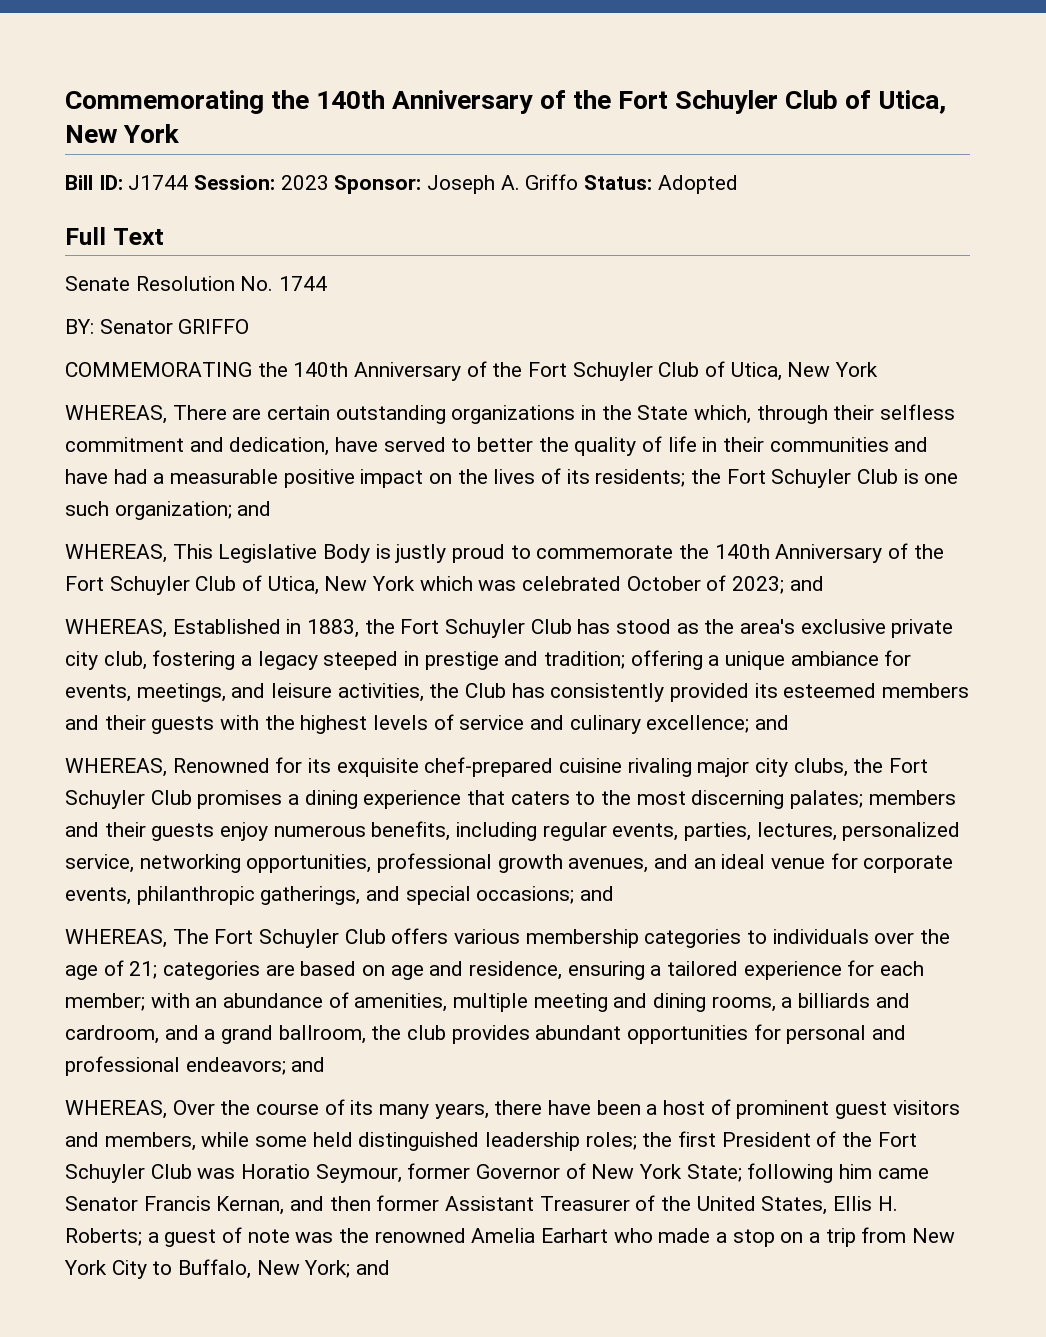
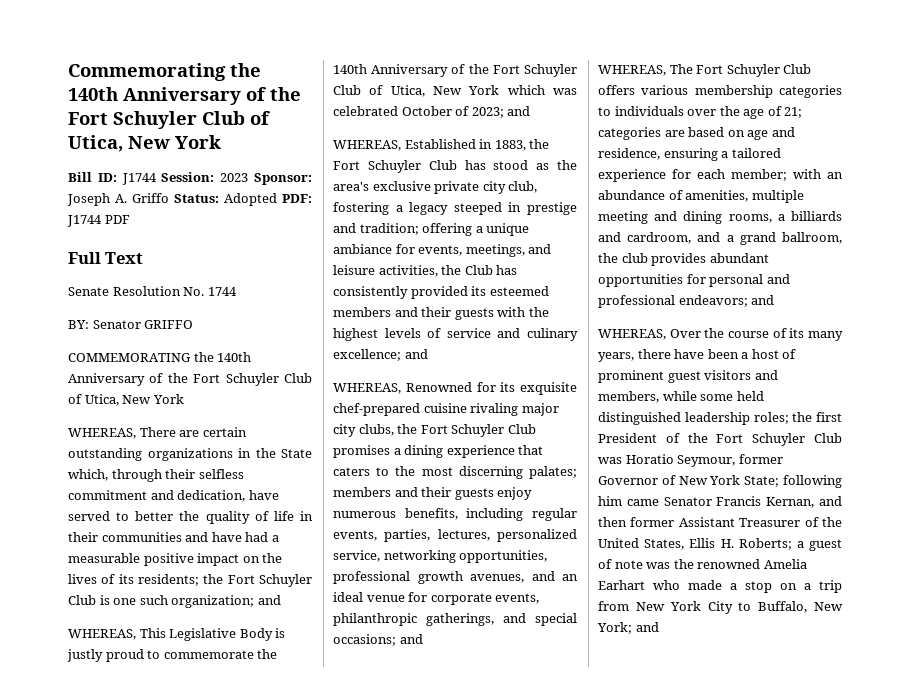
(738, 184) none -> [282,194,312,203] [67,215,130,227] PDF: J1744 PDF

